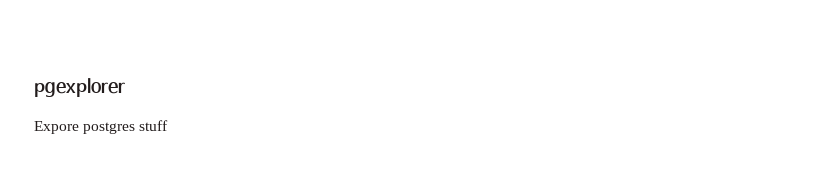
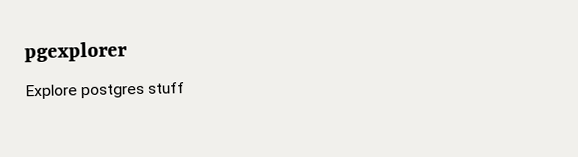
[34,121,79,134] Expore -> [25,84,78,100] Explore

